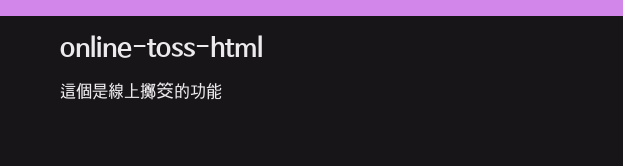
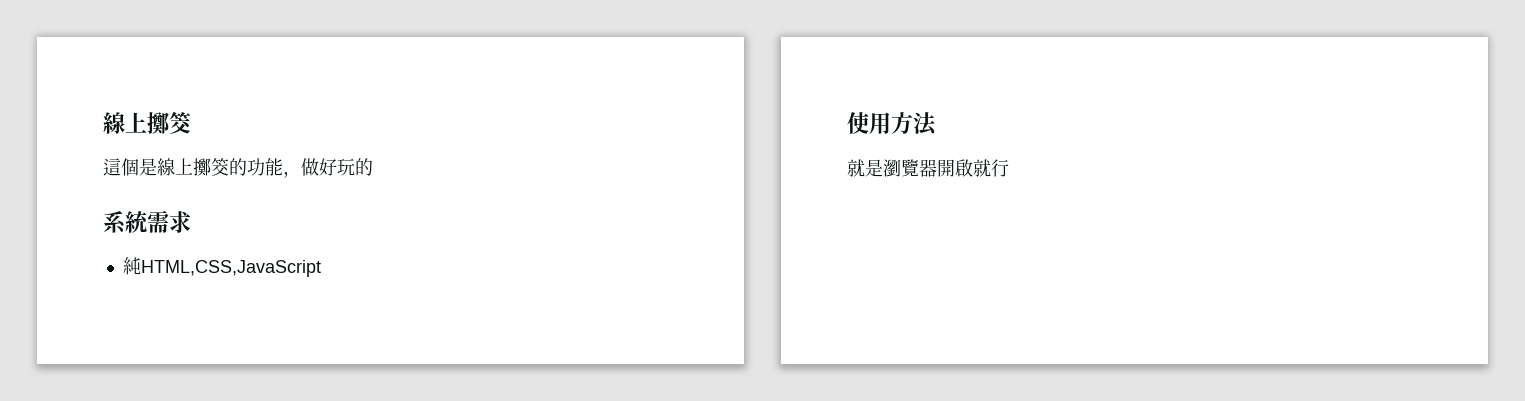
[60,35,263,58] online-toss-html -> [103,111,191,135] 線上擲筊
(222, 91) none -> [283,158,373,178] [103,210,191,234] [122,257,321,277] [847,112,937,136] [847,159,1009,177] ，做好玩的 // 系統需求 // 純HTML,CSS,JavaScript // 使用方法 // 就是瀏覽器開啟就行

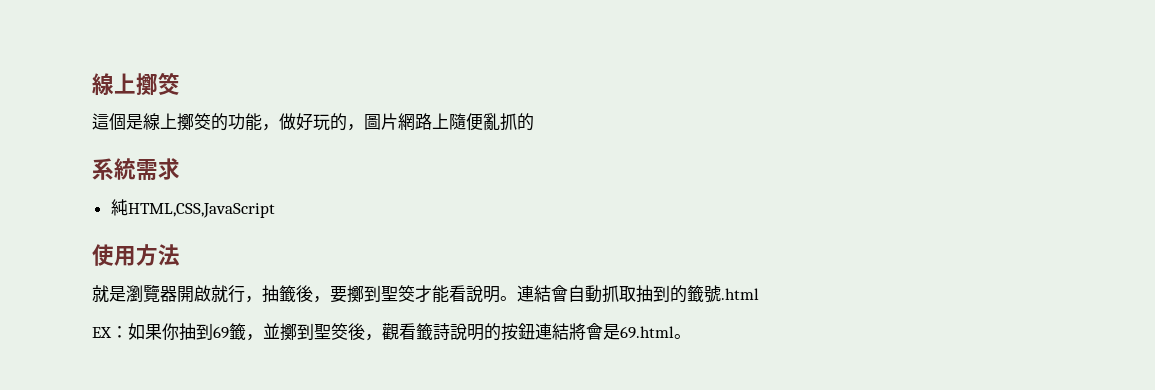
(373, 167) none -> [347,113,534,131] ，圖片網路上隨便亂抓的
(1009, 168) none -> [245,285,759,303] [92,323,691,341] ，抽籤後，要擲到聖筊才能看說明。連結會自動抓取抽到的籤號.html // EX：如果你抽到69籤，並擲到聖筊後，觀看籤詩說明的按鈕連結將會是69.html。

